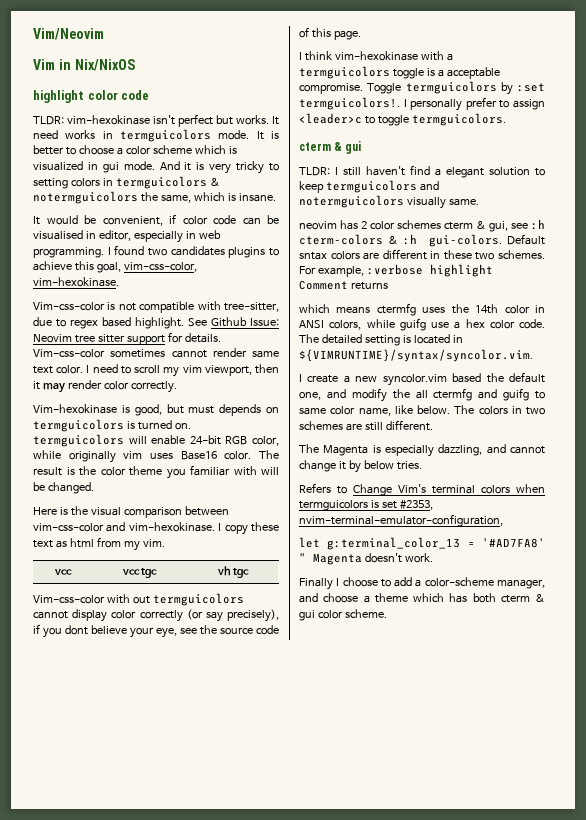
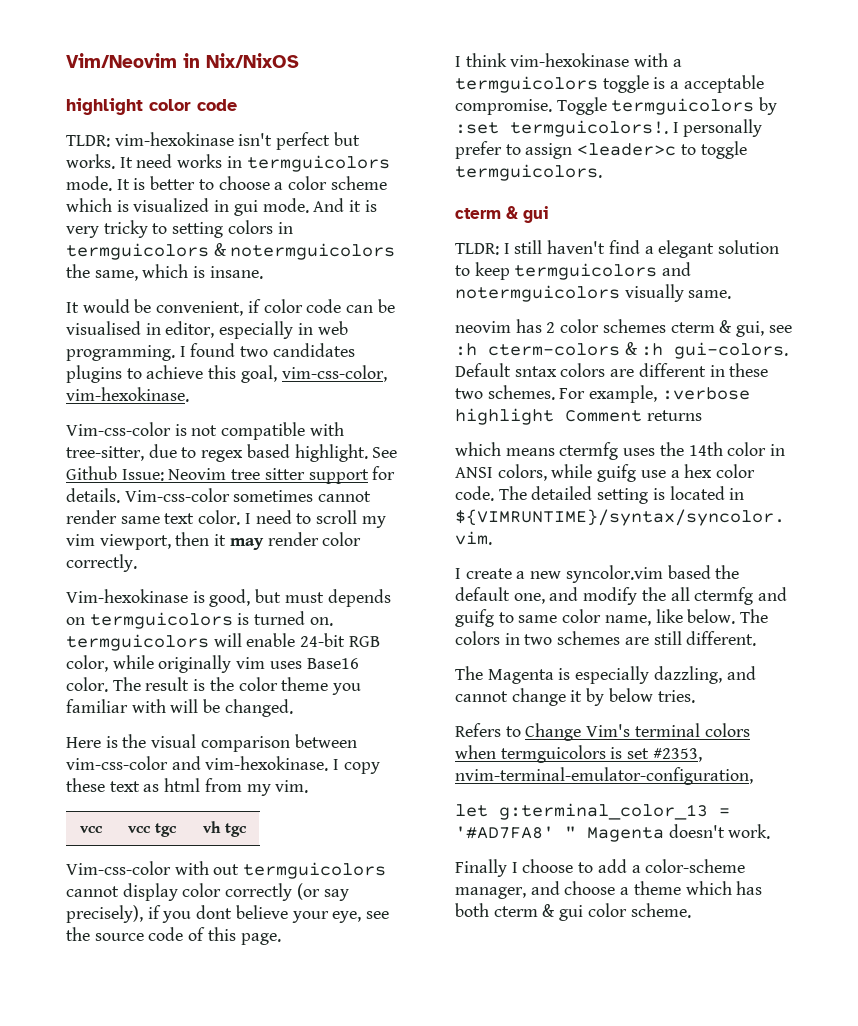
[33,59,55,70] // Vim -> (177, 60) none

